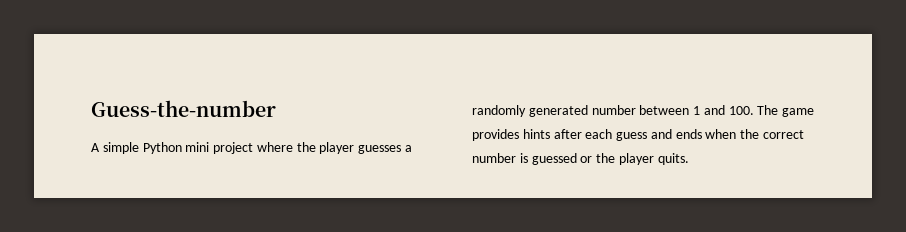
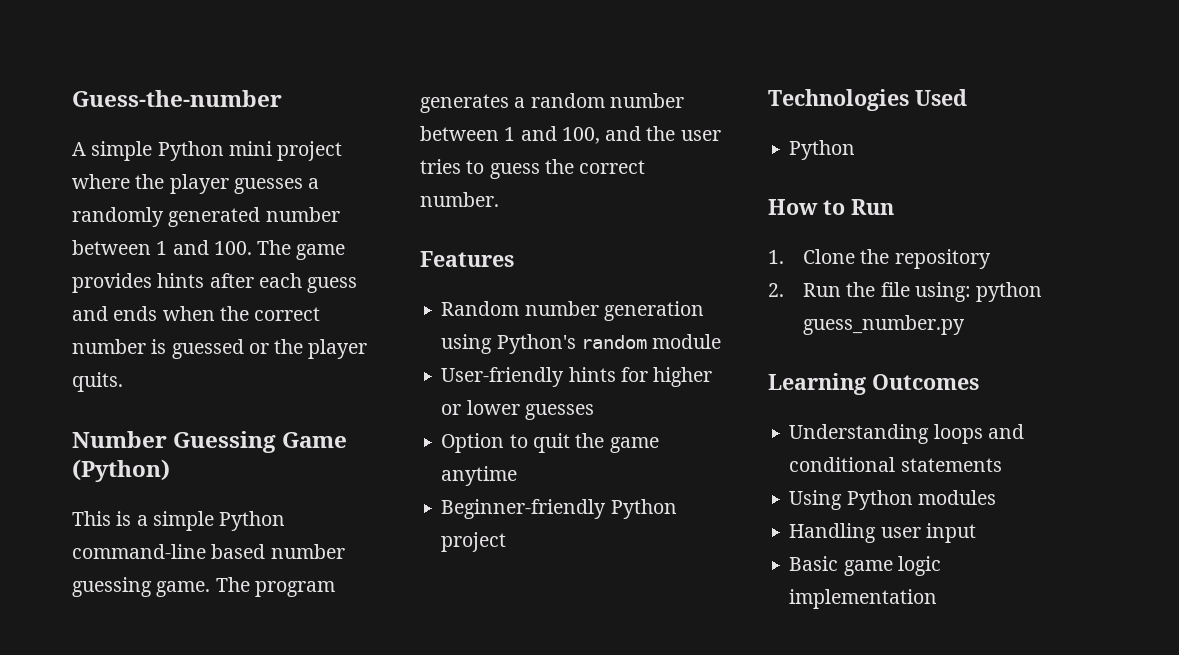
(689, 159) none -> [72,431,348,453] [72,459,170,482] [72,511,286,531] [72,544,345,559] [72,577,335,597] [420,93,684,113] [420,126,721,144] [420,159,646,179] [420,192,499,207] [420,251,514,267] [441,301,704,321] [441,334,722,354] [441,367,713,387] [441,400,594,420] [441,433,659,453] [441,466,518,486] [441,499,677,519] [441,532,507,552] [768,89,967,111] [789,140,856,160] [768,199,894,215] [768,249,991,269] [768,282,1043,302] [803,315,966,335] [768,373,979,395] [789,424,1024,444] [789,457,1002,472] [789,490,996,510] [789,523,976,543] [789,556,941,576] [789,589,938,609] // Number Guessing Game (Python) // This is a simple Python command-line based number guessing game. The program generates a random number between 1 and 100, and the user tries to guess the correct number. // Features // Random number generation using Python's random module // User-friendly hints for higher or lower guesses // Option to quit the game anytime // Beginner-friendly Python project // Technologies Used // Python // How to Run // 1. Clone the repository // 2. Run the file using: python guess_number.py // Learning Outcomes // Understanding loops and conditional statements // Using Python modules // Handling user input // Basic game logic implementation

